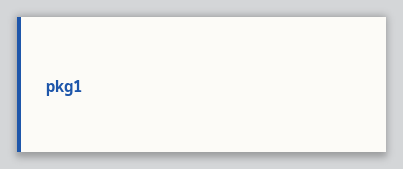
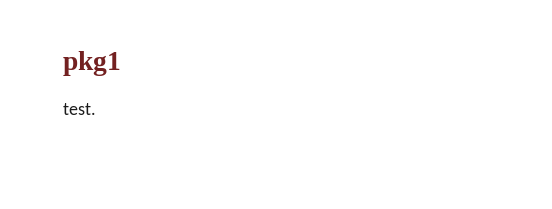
(82, 88) none -> [63,103,96,115] // test.

